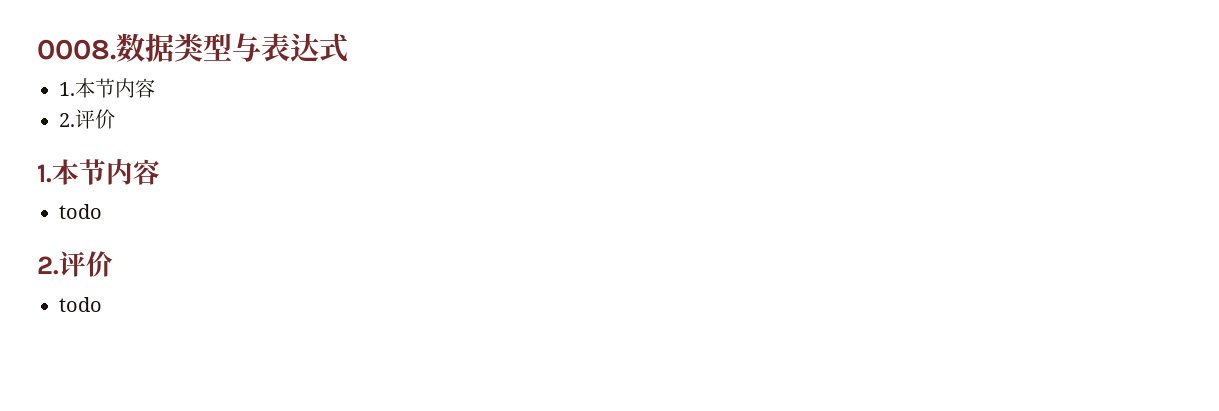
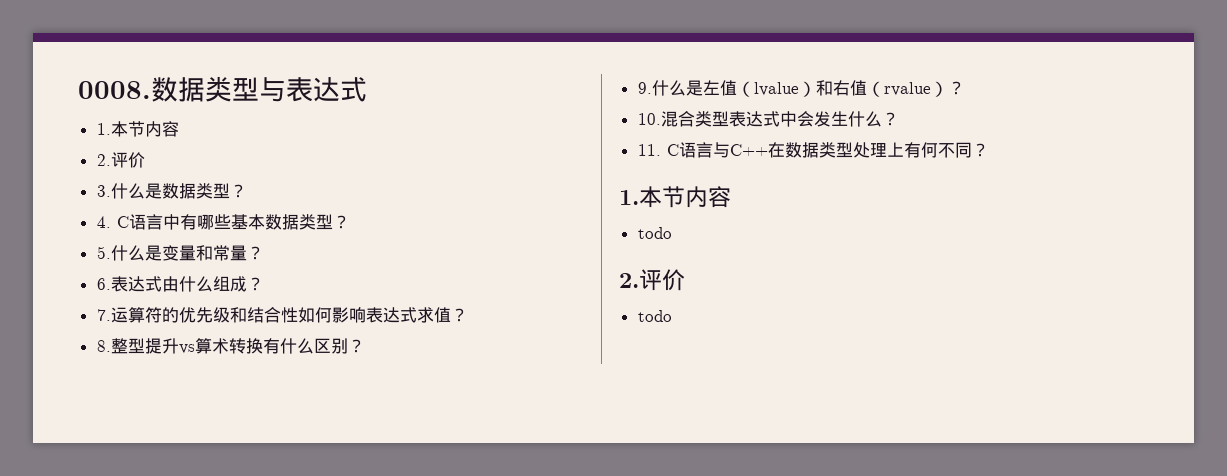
(115, 119) none -> [96,183,247,199] [96,214,350,230] [96,245,264,261] [96,276,264,292] [96,307,468,323] [96,338,365,354] [637,80,965,97] [637,111,899,127] [637,142,989,158] // 3.什么是数据类型？ // 4. C语言中有哪些基本数据类型？ // 5.什么是变量和常量？ // 6.表达式由什么组成？ // 7.运算符的优先级和结合性如何影响表达式求值？ // 8.整型提升vs算术转换有什么区别？ // 9.什么是左值（lvalue）和右值（rvalue）？ // 10.混合类型表达式中会发生什么？ // 11. C语言与C++在数据类型处理上有何不同？

